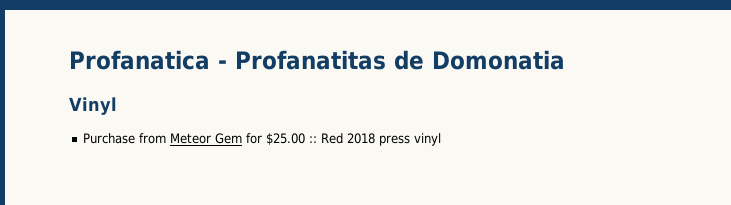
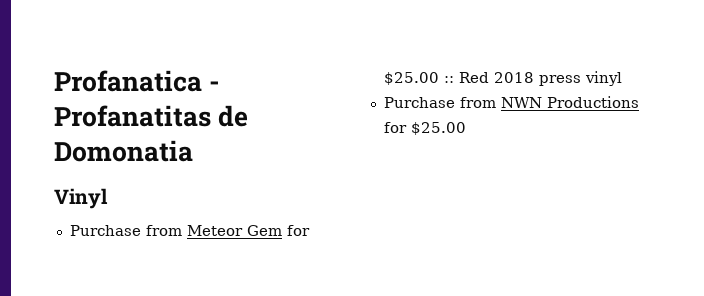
(442, 139) none -> [383,96,639,108] [383,122,466,135] // Purchase from NWN Productions for $25.00

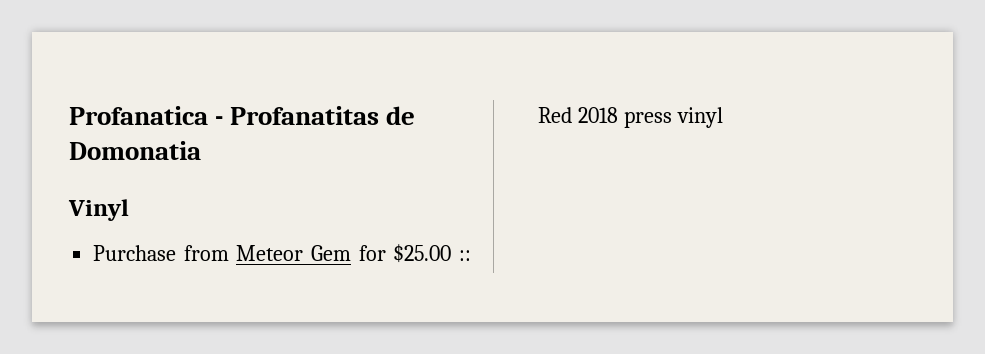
[383,96,639,108] [383,122,466,135] // Purchase from NWN Productions for $25.00 -> (724, 117) none

